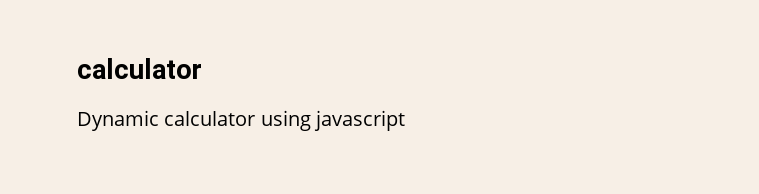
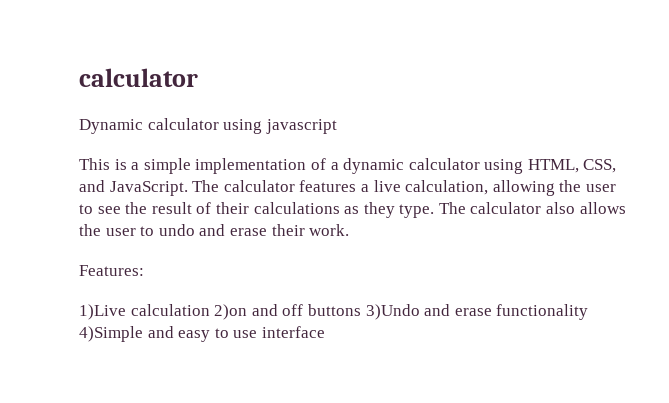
(405, 120) none -> [79,158,617,174] [79,180,616,196] [79,202,626,218] [79,224,350,236] [79,265,144,276] [79,304,589,320] [79,326,325,342] // This is a simple implementation of a dynamic calculator using HTML, CSS, and JavaScript. The calculator features a live calculation, allowing the user to see the result of their calculations as they type. The calculator also allows the user to undo and erase their work. // Features: // 1)Live calculation 2)on and off buttons 3)Undo and erase functionality 4)Simple and easy to use interface

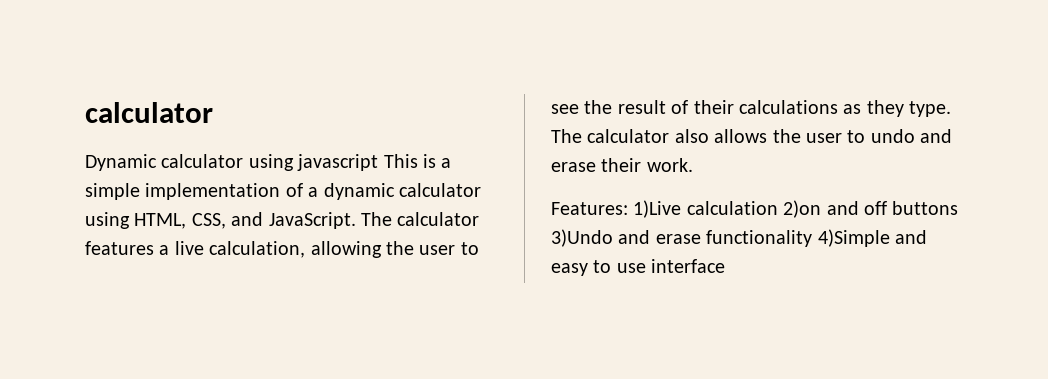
(337, 126) // -> (379, 162) none
(144, 270) // -> (628, 208) none

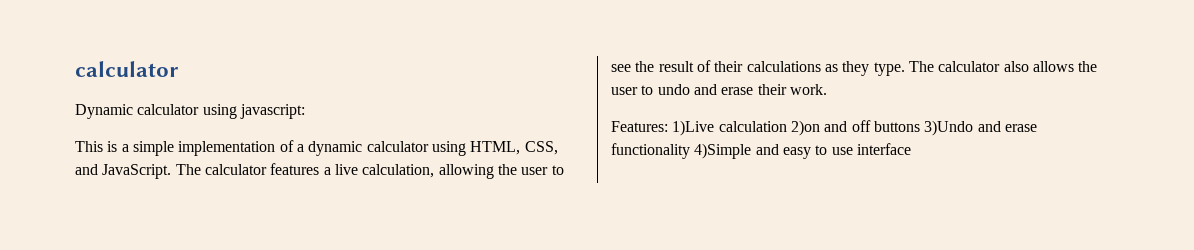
[297,154,379,171] javascript -> [239,104,305,119] javascript: //

